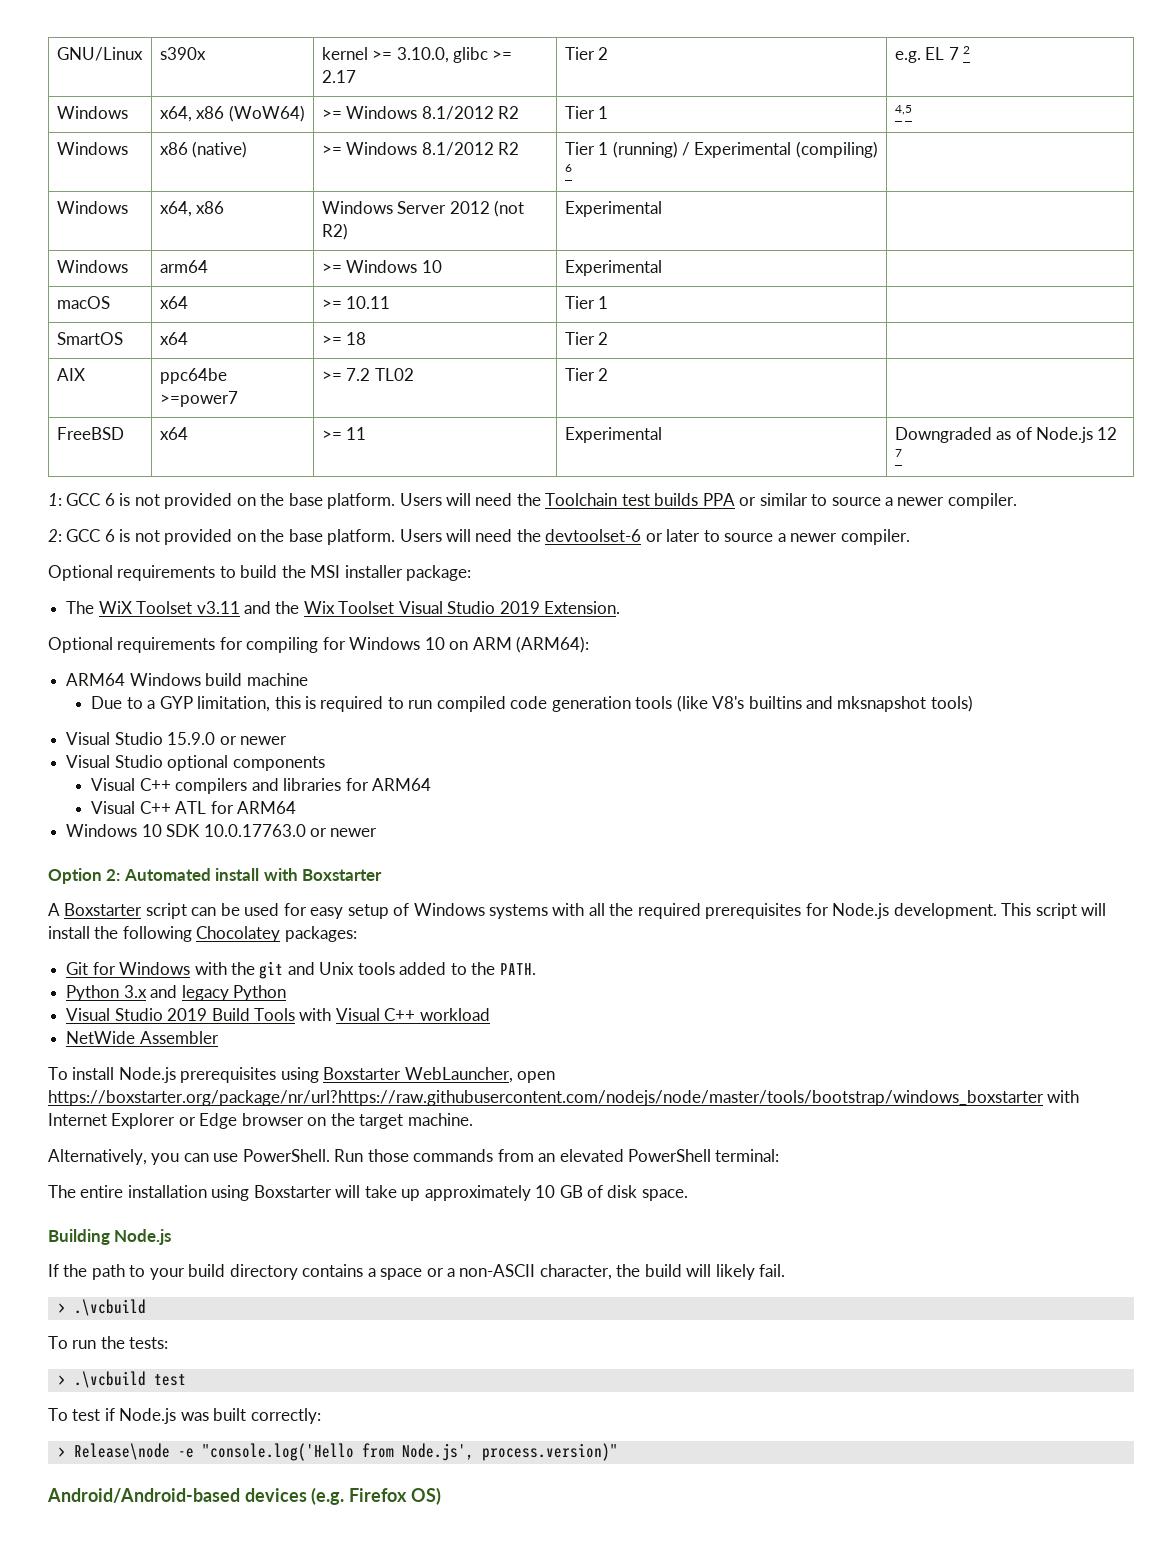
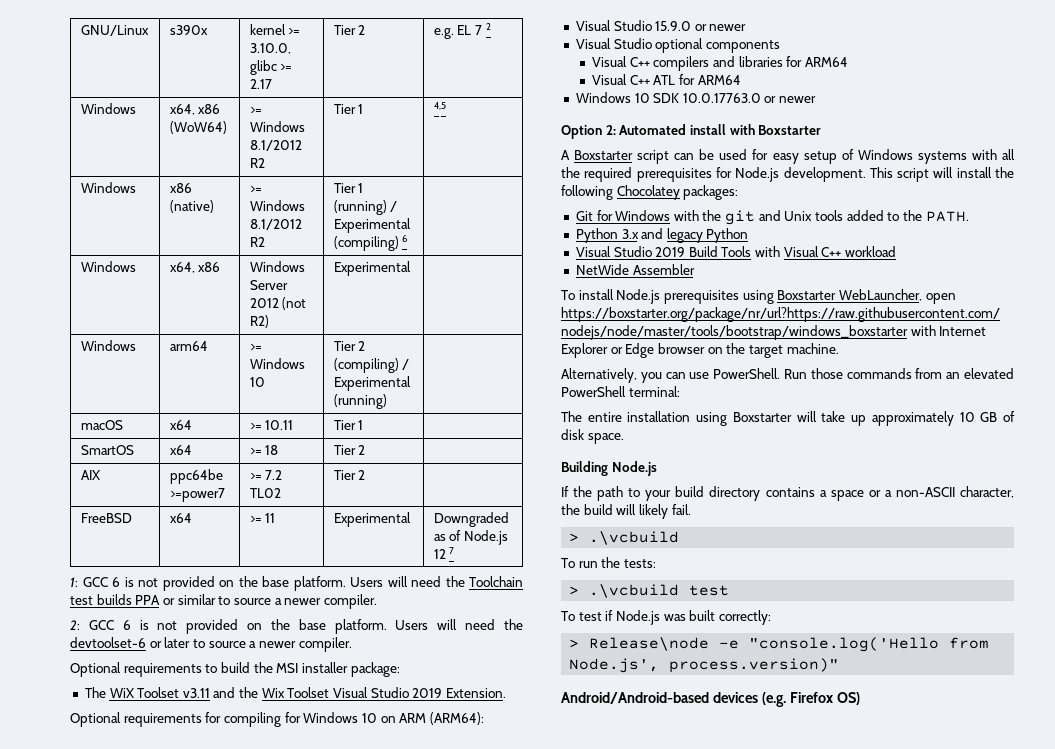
[564,260,662,276] Experimental -> [333,341,366,351] [333,358,410,373] [333,376,411,391] [333,394,387,409] Tier 2 (compiling) / Experimental (running)
[66,673,308,686] [91,695,973,712] // ARM64 Windows build machine // Due to a GYP limitation, this is required to run compiled code generation tools (like V8's builtins and mksnapshot tools) -> (484, 718) none

